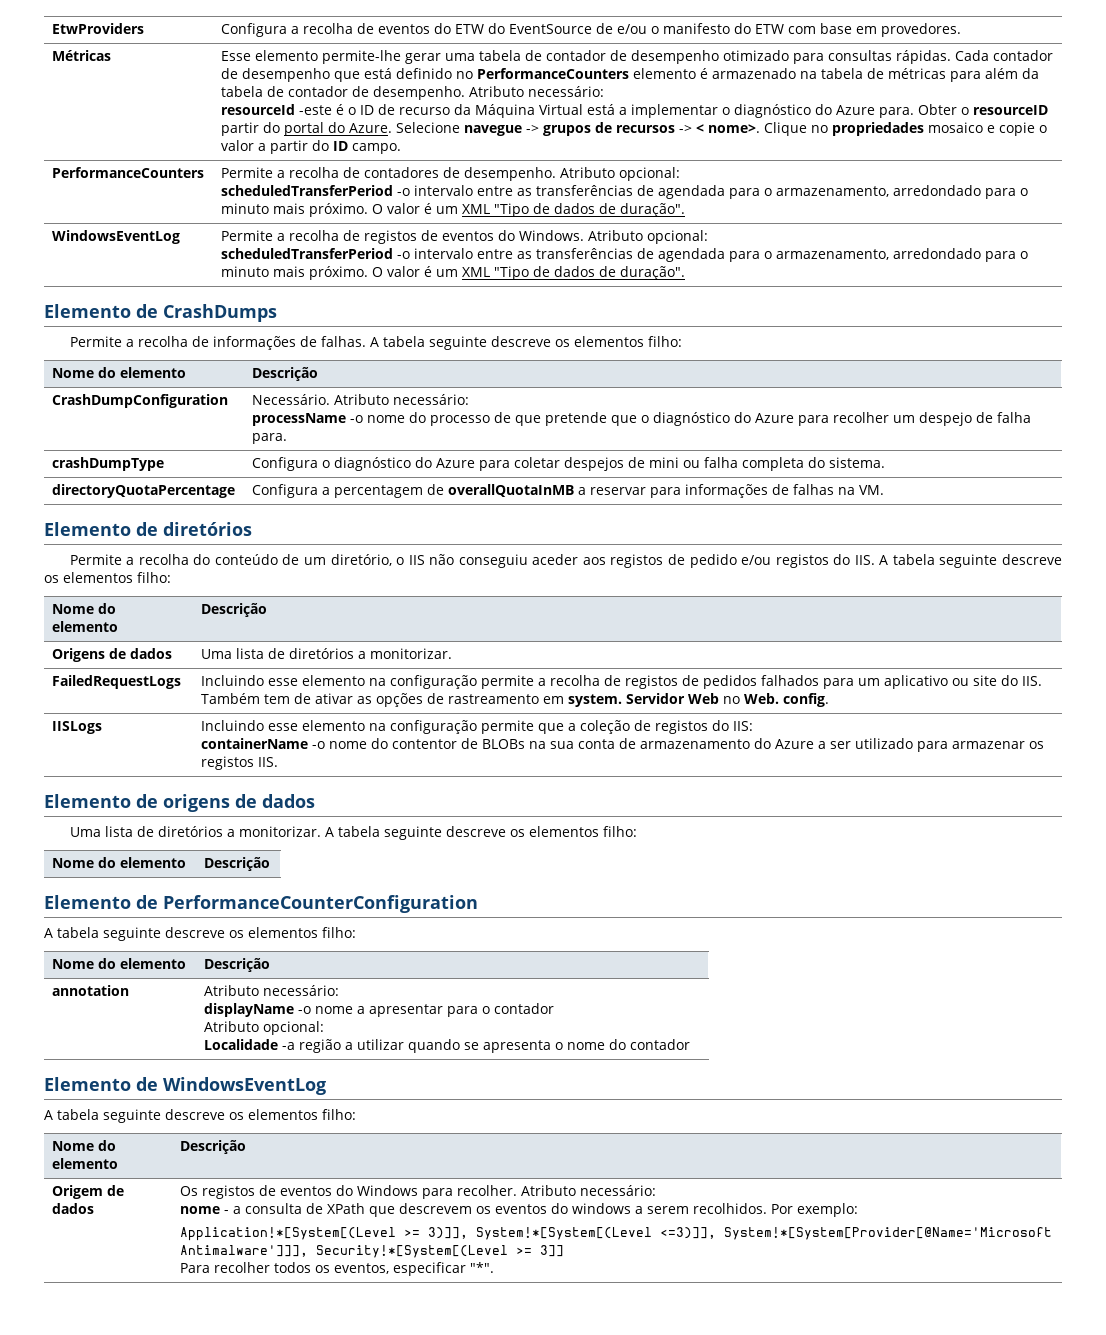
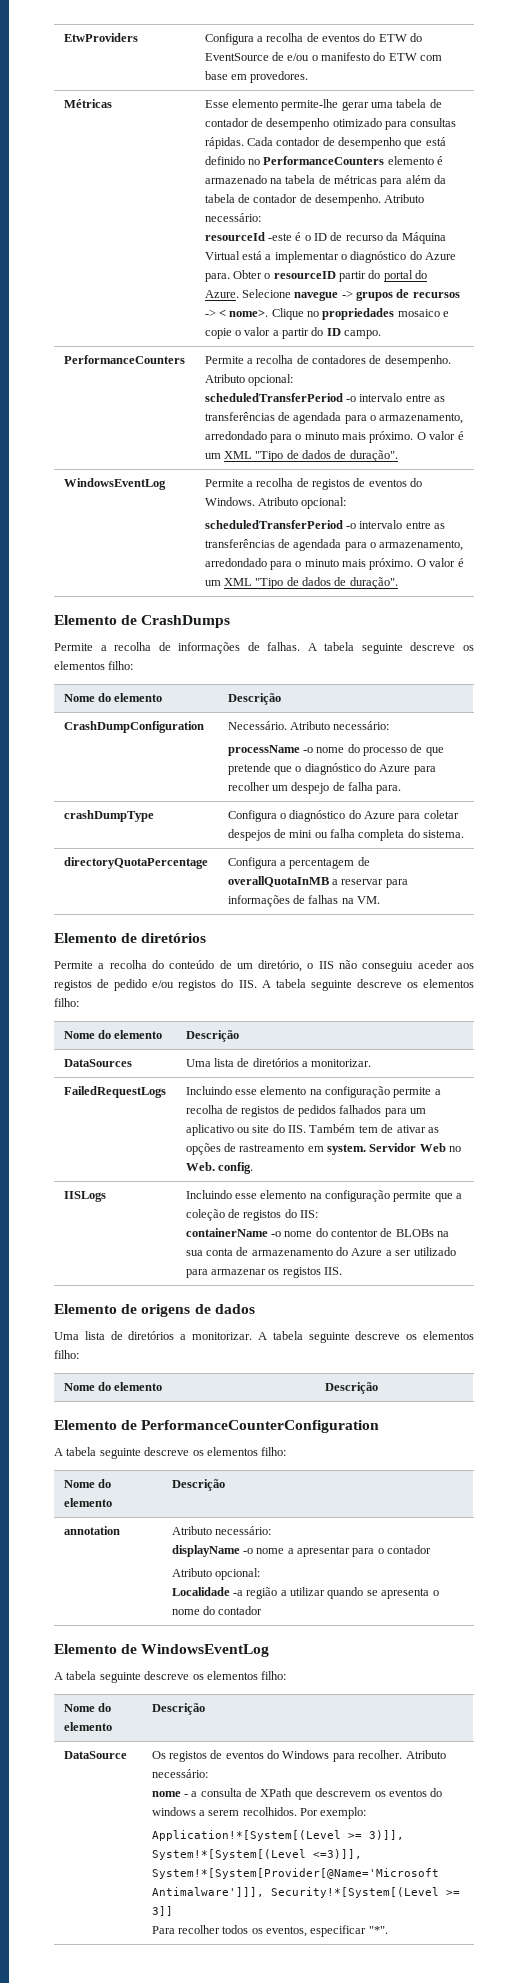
[52,648,173,662] Origens de dados -> [63,1059,132,1067] DataSources
[52,1185,125,1199] [52,1203,95,1214] Origem de dados -> [63,1751,127,1759] DataSource

